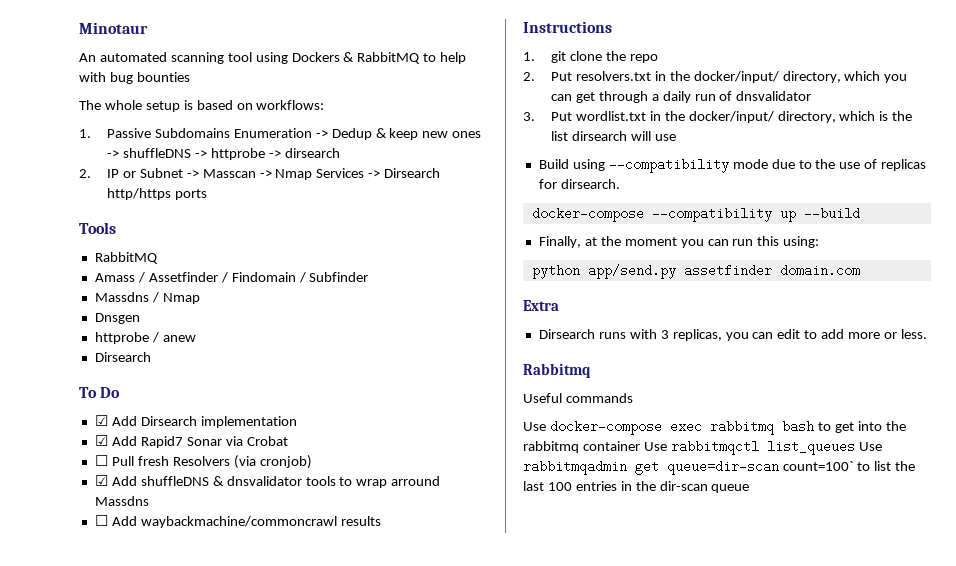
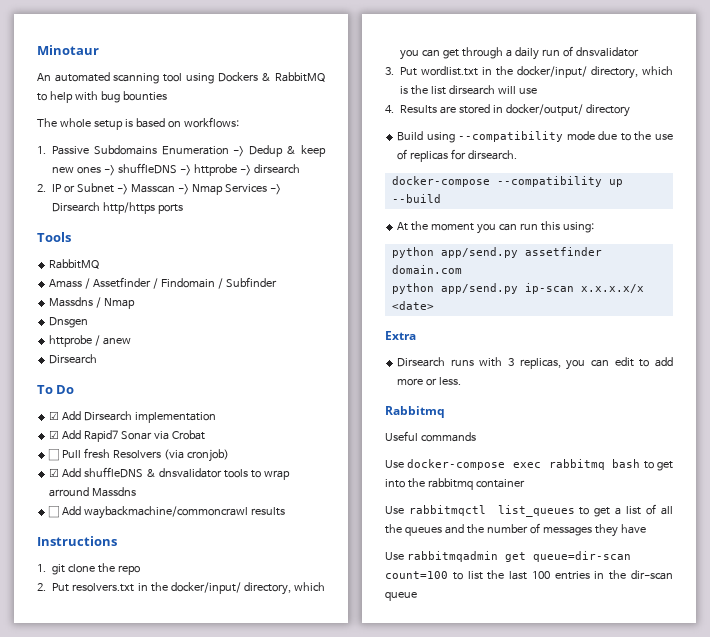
(676, 137) none -> [385,104,631,117] // 4. Results are stored in docker/output/ directory
[538,236,597,248] Finally, at -> [397,222,409,231] At
(860, 270) none -> [391,283,644,294] [391,301,434,310] // python app/send.py ip-scan x.x.x.x/x <date>
(640, 446) none -> (525, 483) //
(855, 447) none -> [579,504,673,517] [385,523,646,537] to get a list of all the queues and the number of messages they have //
[782,461,853,471] count=100` -> [385,571,448,579] count=100

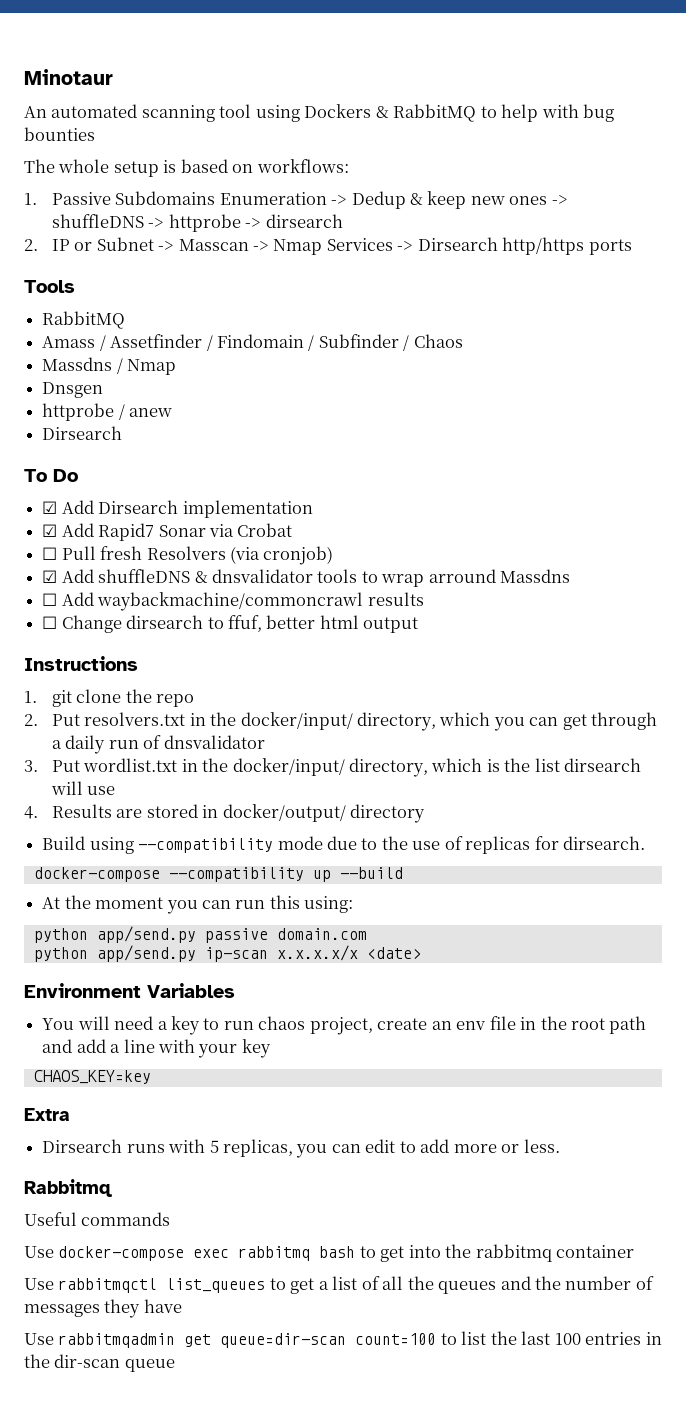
(277, 282) none -> [403,334,463,351] / Chaos
(286, 511) none -> [42,615,419,633] // ☐ Change dirsearch to ffuf, better html output
[524,247,602,256] assetfinder -> [204,928,268,943] passive
(434, 305) none -> [24,983,235,998] [42,1016,647,1035] [42,1039,271,1058] [33,1070,151,1084] // Environment Variables // You will need a key to run chaos project, create an env file in the root path and add a line with your key // CHAOS_KEY=key
[508,358,515,366] 3 -> [209,1140,219,1153] 5

